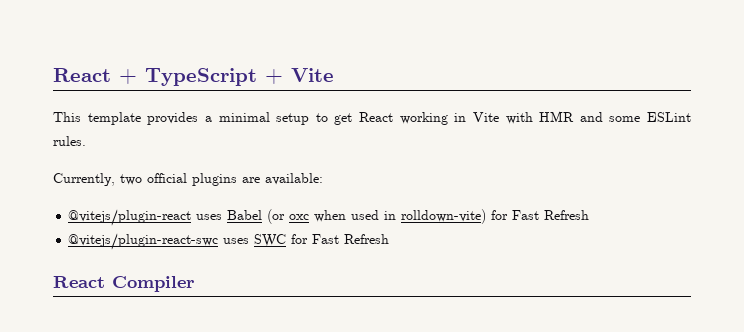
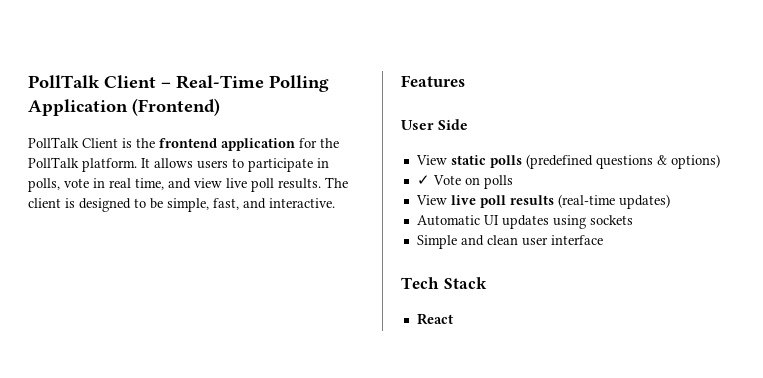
[53,68,334,86] [53,111,691,125] [53,136,86,146] [53,173,323,186] [68,209,590,226] [68,233,390,250] [53,276,195,292] React + TypeScript + Vite // This template provides a minimal setup to get React working in Vite with HMR and some ESLint rules. // Currently, two official plugins are available: // @vitejs/plugin-react uses Babel (or oxc when used in rolldown-vite) for Fast Refresh // @vitejs/plugin-react-swc uses SWC for Fast Refresh // React Compiler -> [28,75,329,92] [28,98,220,116] [28,137,339,151] [28,157,329,172] [28,177,348,192] [28,198,335,212] [401,75,465,87] [401,119,469,130] [415,154,720,169] [416,175,513,189] [415,194,670,209] [416,215,633,229] [416,235,603,249] [401,277,487,289] [416,313,453,325] PollTalk Client – Real-Time Polling Application (Frontend) // PollTalk Client is the frontend application for the PollTalk platform. It allows users to participate in polls, vote in real time, and view live poll results. The client is designed to be simple, fast, and interactive. // Features // User Side // View static polls (predefined questions & options) // ✓ Vote on polls // View live poll results (real-time updates) // Automatic UI updates using sockets // Simple and clean user interface // Tech Stack // React

